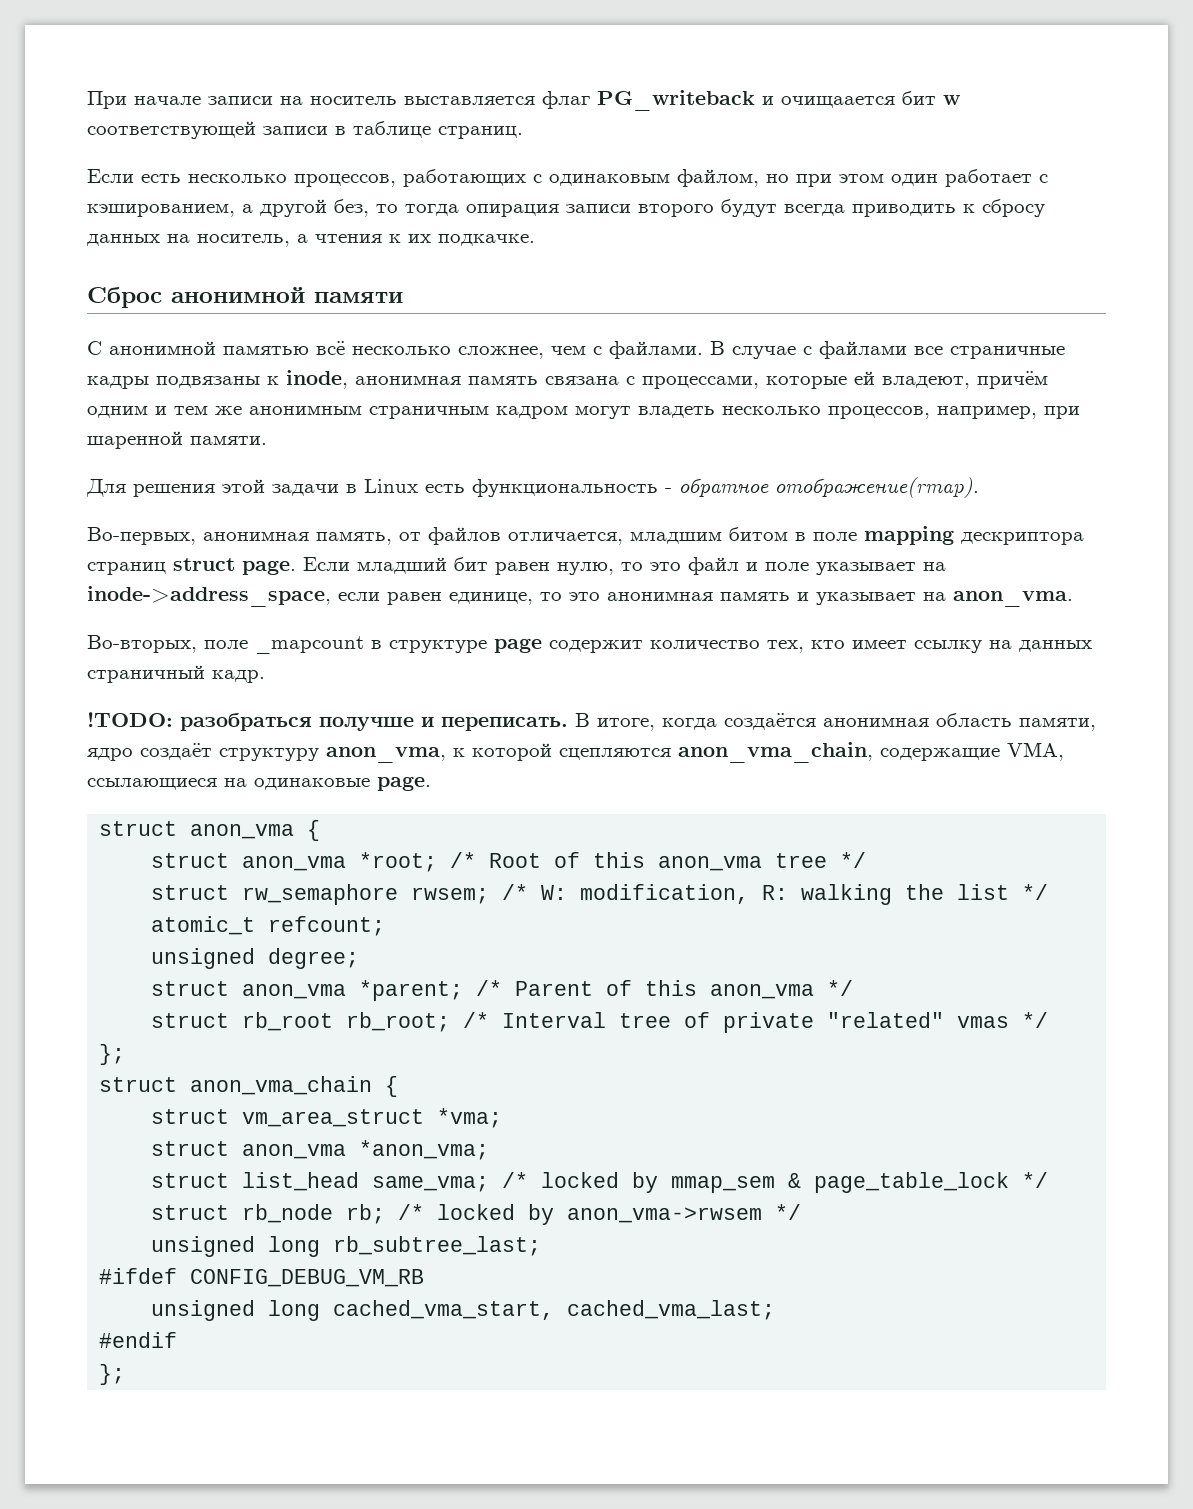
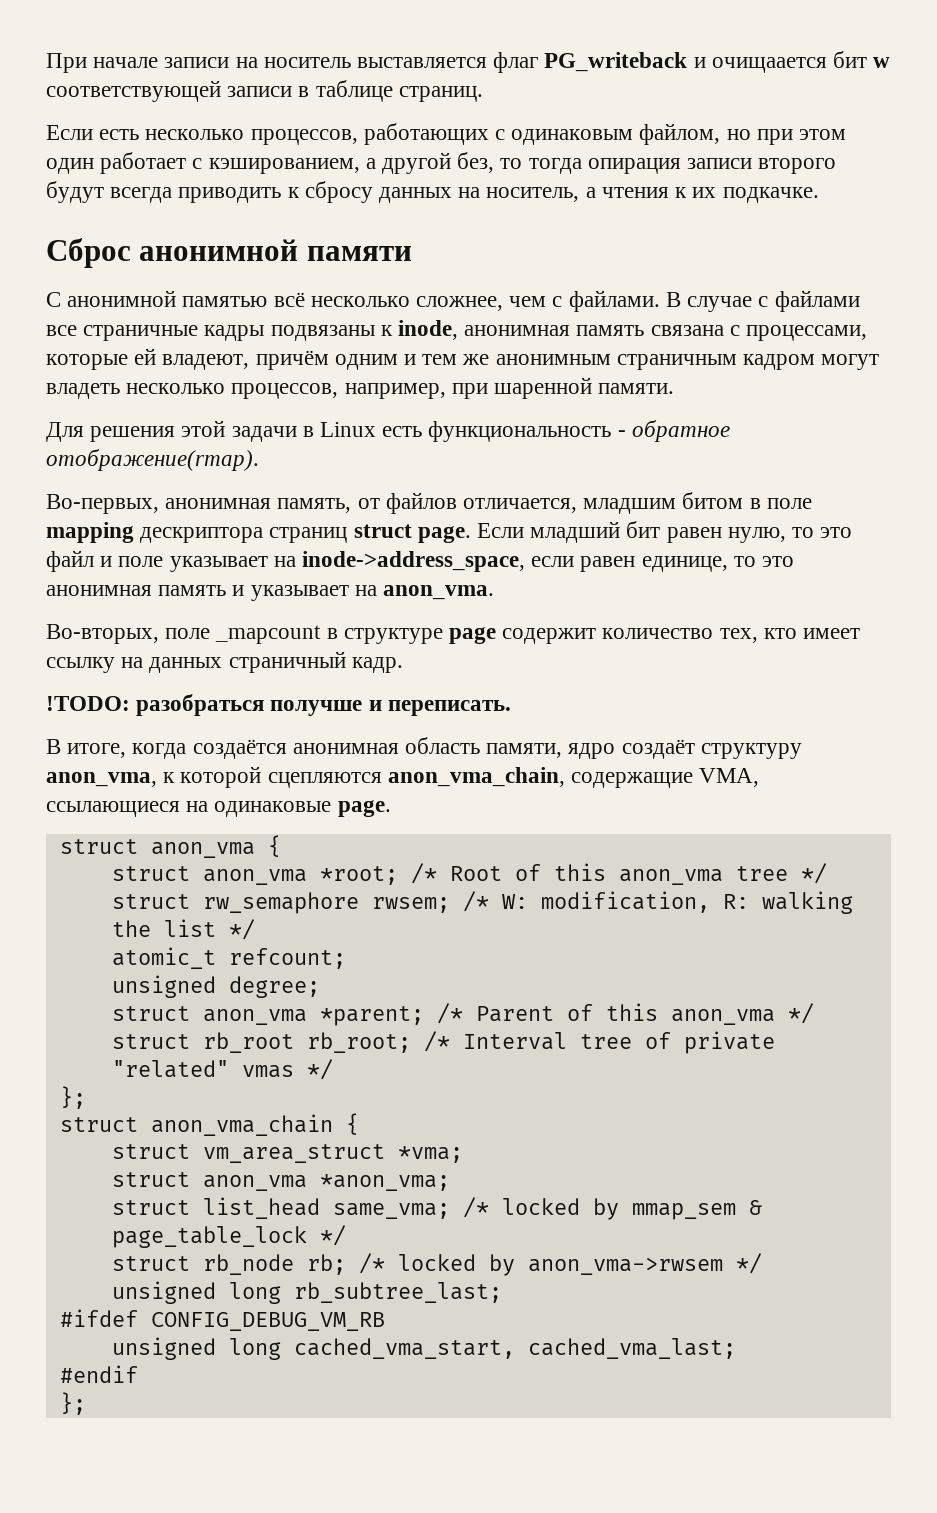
(568, 724) none -> (511, 708) //

